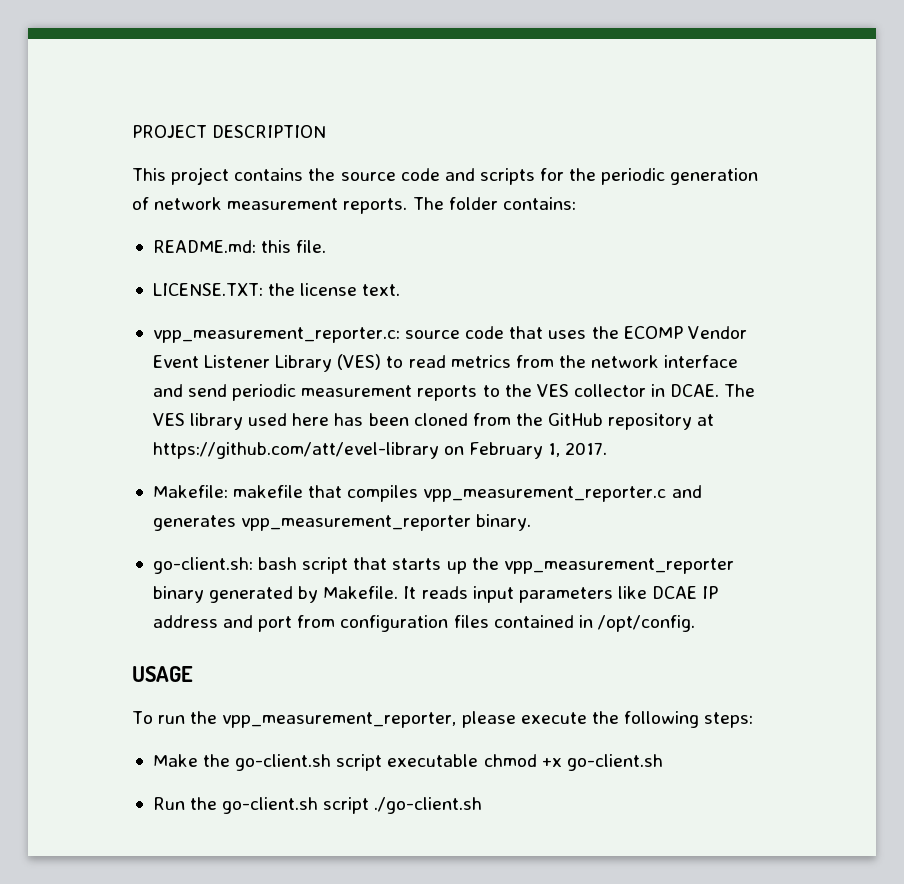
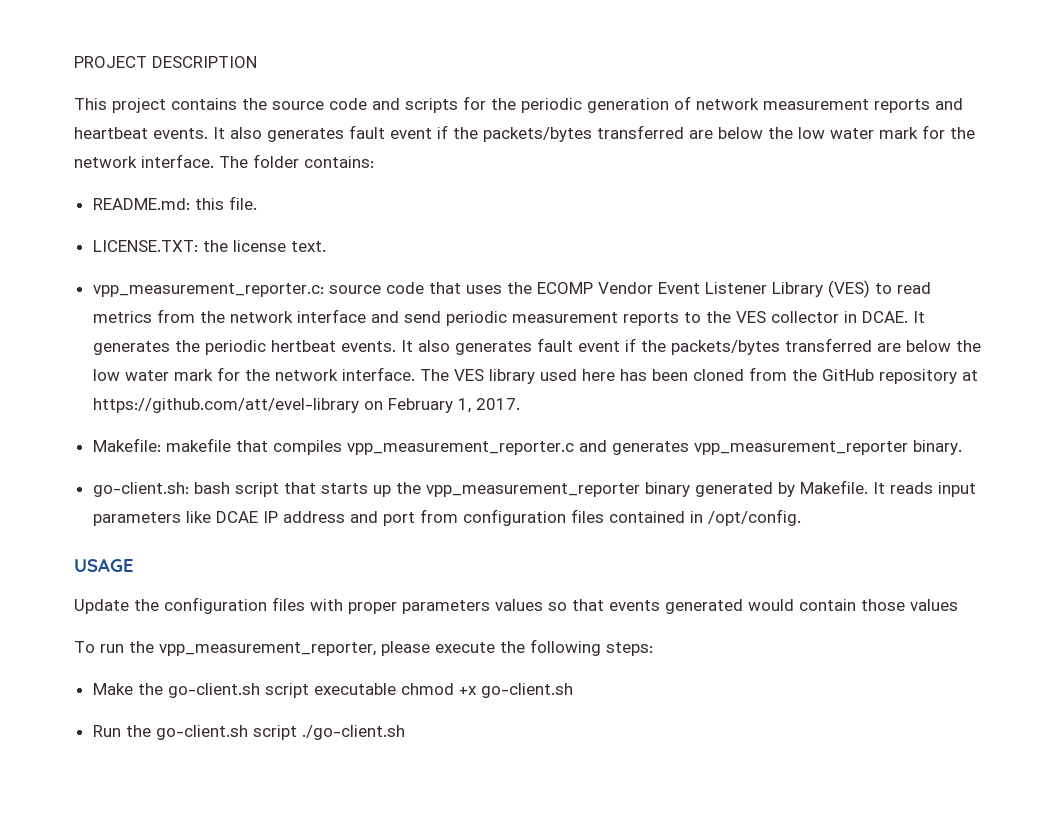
[343,198,408,214] reports. -> [874,98,963,113] [74,125,975,142] [74,154,214,168] reports and heartbeat events. It also generates fault event if the packets/bytes transferred are below the low water mark for the network interface.
(720, 390) none -> [912,311,925,323] [92,338,981,355] [92,367,415,381] It generates the periodic hertbeat events. It also generates fault event if the packets/bytes transferred are below the low water mark for the network interface.
(193, 674) none -> [74,597,958,614] // Update the configuration files with proper parameters values so that events generated would contain those values

